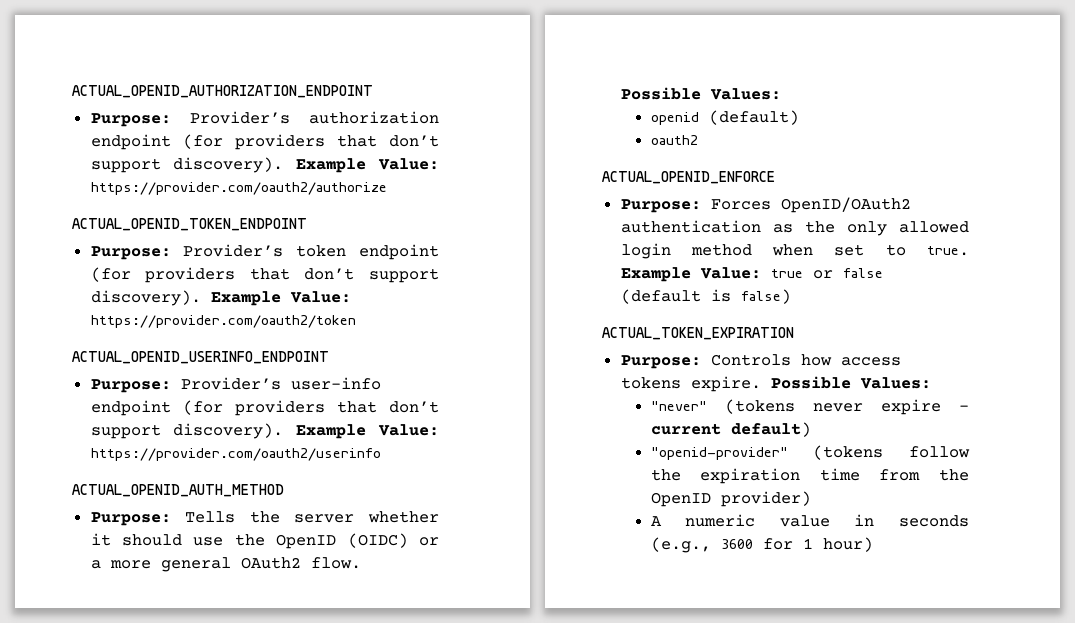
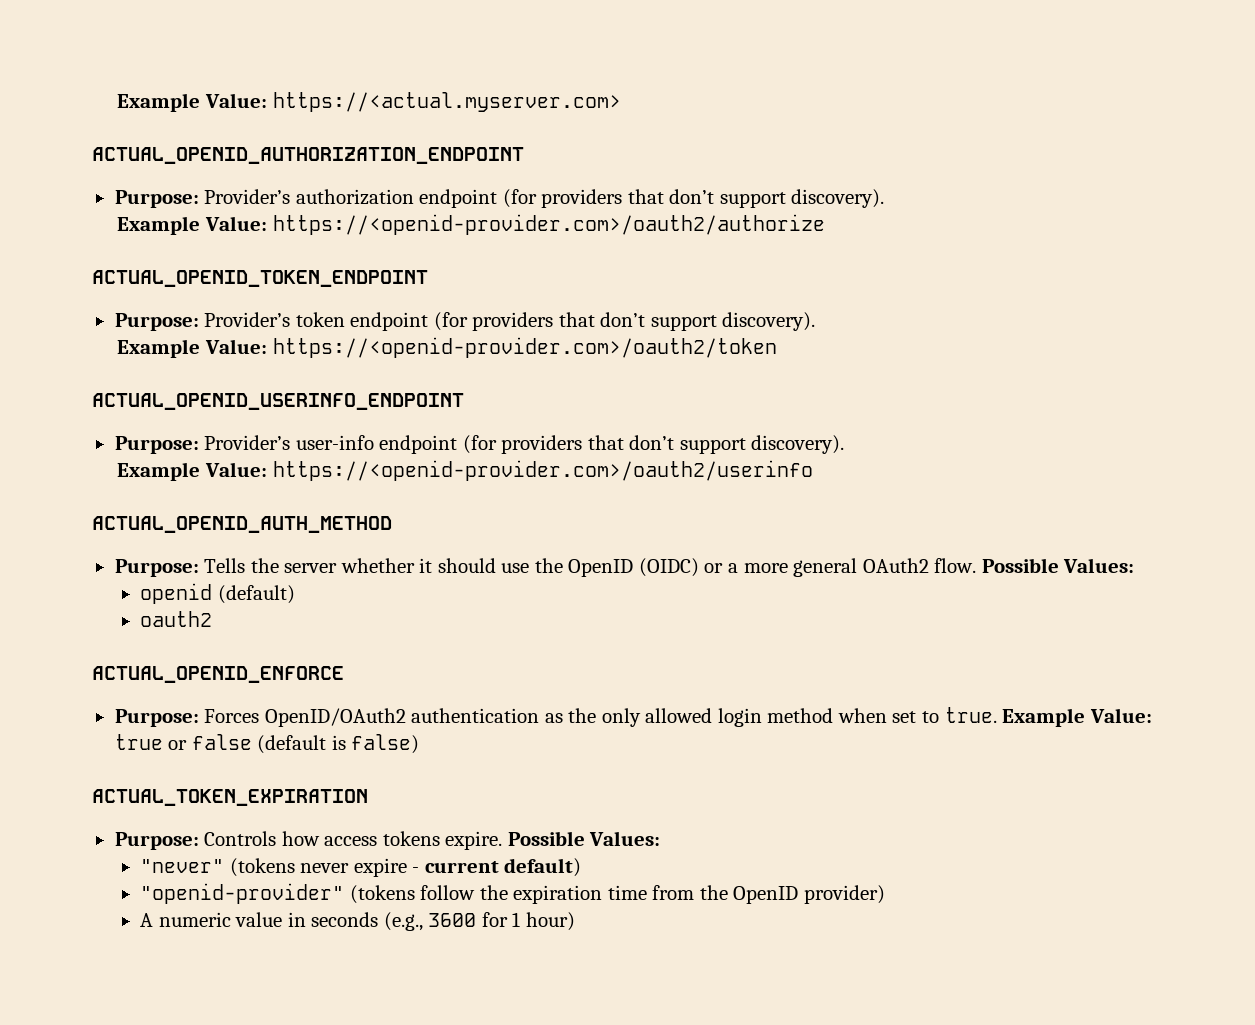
(72, 91) none -> [117,92,621,112] Example Value: https://<actual.myserver.com> //
[296,158,439,173] [90,182,387,195] Example Value: https://provider.com/oauth2/authorize -> [117,214,825,235] // Example Value: https://<openid-provider.com>/oauth2/authorize
[210,291,351,306] [90,315,356,328] Example Value: https://provider.com/oauth2/token -> [117,337,777,358] // Example Value: https://<openid-provider.com>/oauth2/token
[296,424,439,439] [90,448,381,461] Example Value: https://provider.com/oauth2/userinfo -> [117,460,813,481] // Example Value: https://<openid-provider.com>/oauth2/userinfo

